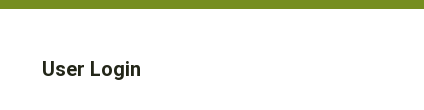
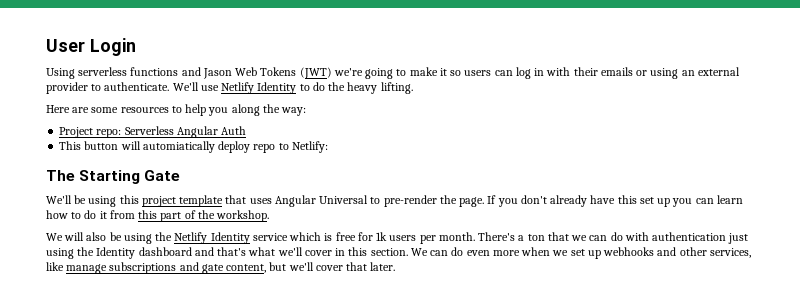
(142, 70) none -> [46,67,740,79] [46,82,413,94] [46,104,307,116] [59,126,247,138] [59,141,328,153] [46,170,181,184] [46,195,743,207] [46,210,270,222] [46,232,749,244] [46,247,751,259] [46,262,396,274] // Using serverless functions and Jason Web Tokens (JWT) we're going to make it so users can log in with their emails or using an external provider to authenticate. We'll use Netlify Identity to do the heavy lifting. // Here are some resources to help you along the way: // Project repo: Serverless Angular Auth // This button will automiatically deploy repo to Netlify: // The Starting Gate // We'll be using this project template that uses Angular Universal to pre-render the page. If you don't already have this set up you can learn how to do it from this part of the workshop. // We will also be using the Netlify Identity service which is free for 1k users per month. There's a ton that we can do with authentication just using the Identity dashboard and that's what we'll cover in this section. We can do even more when we set up webhooks and other services, like manage subscriptions and gate content, but we'll cover that later.

